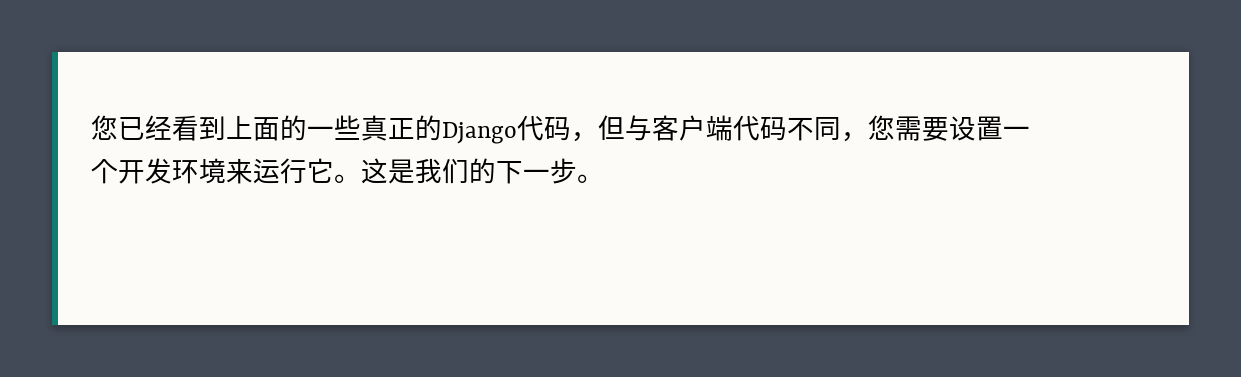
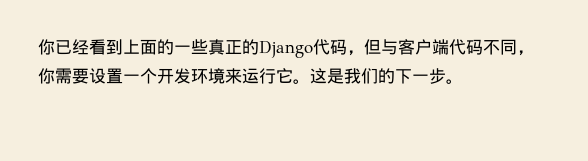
[91,115,118,140] 您 -> [38,39,55,55] 你
[868,115,895,140] 您 -> [38,68,55,84] 你

